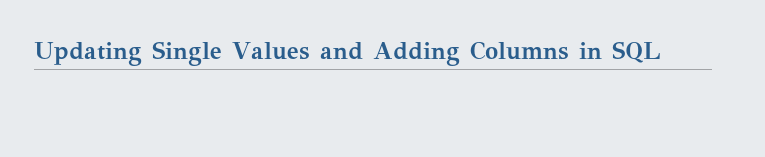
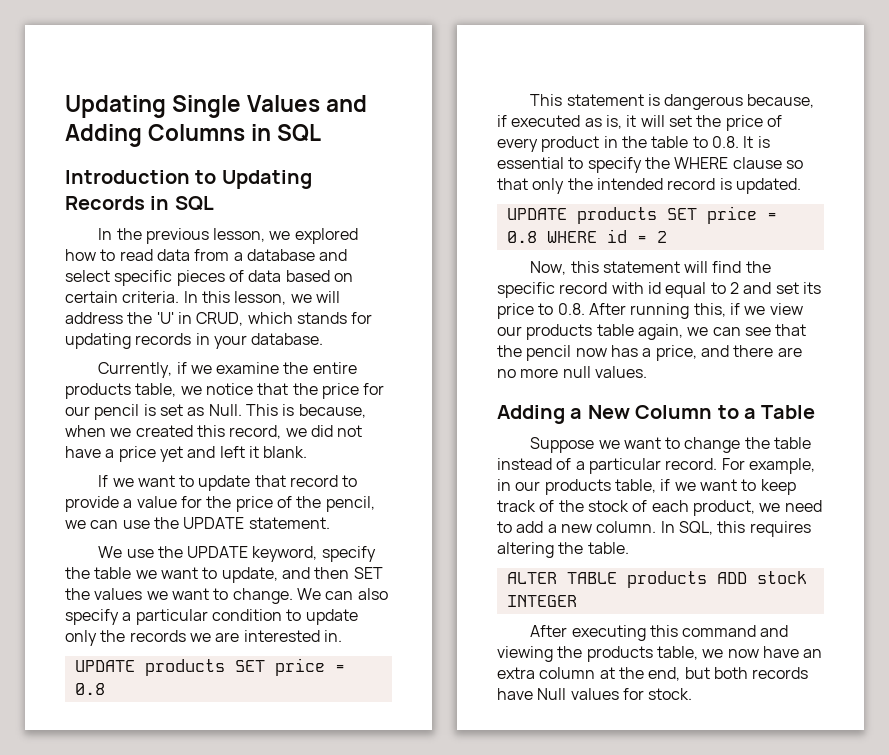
(661, 52) none -> [65,170,312,189] [65,196,214,211] [98,228,358,244] [65,249,348,261] [65,270,353,286] [65,291,340,305] [65,312,373,326] [65,333,324,349] [98,362,357,378] [65,383,385,399] [65,404,366,420] [65,425,363,439] [65,446,308,462] [98,475,358,491] [65,496,375,512] [65,517,330,529] [98,546,376,562] [65,567,383,583] [65,588,388,604] [65,609,358,625] [65,630,342,646] [74,658,345,676] [74,683,105,695] [530,94,815,110] [497,115,782,131] [497,136,770,152] [497,157,803,173] [497,178,801,194] [506,206,777,224] [506,229,667,243] [530,261,771,275] [497,282,821,298] [497,303,803,319] [497,324,807,340] [497,345,802,361] [497,366,647,378] [497,405,816,424] [530,437,812,453] [497,458,815,474] [497,479,796,495] [497,500,822,516] [497,521,811,537] [497,542,629,558] [506,571,807,588] [506,595,577,607] [530,625,789,641] [497,646,823,662] [497,667,809,681] [497,688,693,700] // Introduction to Updating Records in SQL // In the previous lesson, we explored how to read data from a database and select specific pieces of data based on certain criteria. In this lesson, we will address the 'U' in CRUD, which stands for updating records in your database. // Currently, if we examine the entire products table, we notice that the price for our pencil is set as Null. This is because, when we created this record, we did not have a price yet and left it blank. // If we want to update that record to provide a value for the price of the pencil, we can use the UPDATE statement. // We use the UPDATE keyword, specify the table we want to update, and then SET the values we want to change. We can also specify a particular condition to update only the records we are interested in. // UPDATE products SET price = 0.8 // This statement is dangerous because, if executed as is, it will set the price of every product in the table to 0.8. It is essential to specify the WHERE clause so that only the intended record is updated. // UPDATE products SET price = 0.8 WHERE id = 2 // Now, this statement will find the specific record with id equal to 2 and set its price to 0.8. After running this, if we view our products table again, we can see that the pencil now has a price, and there are no more null values. // Adding a New Column to a Table // Suppose we want to change the table instead of a particular record. For example, in our products table, if we want to keep track of the stock of each product, we need to add a new column. In SQL, this requires altering the table. // ALTER TABLE products ADD stock INTEGER // After executing this command and viewing the products table, we now have an extra column at the end, but both records have Null values for stock.

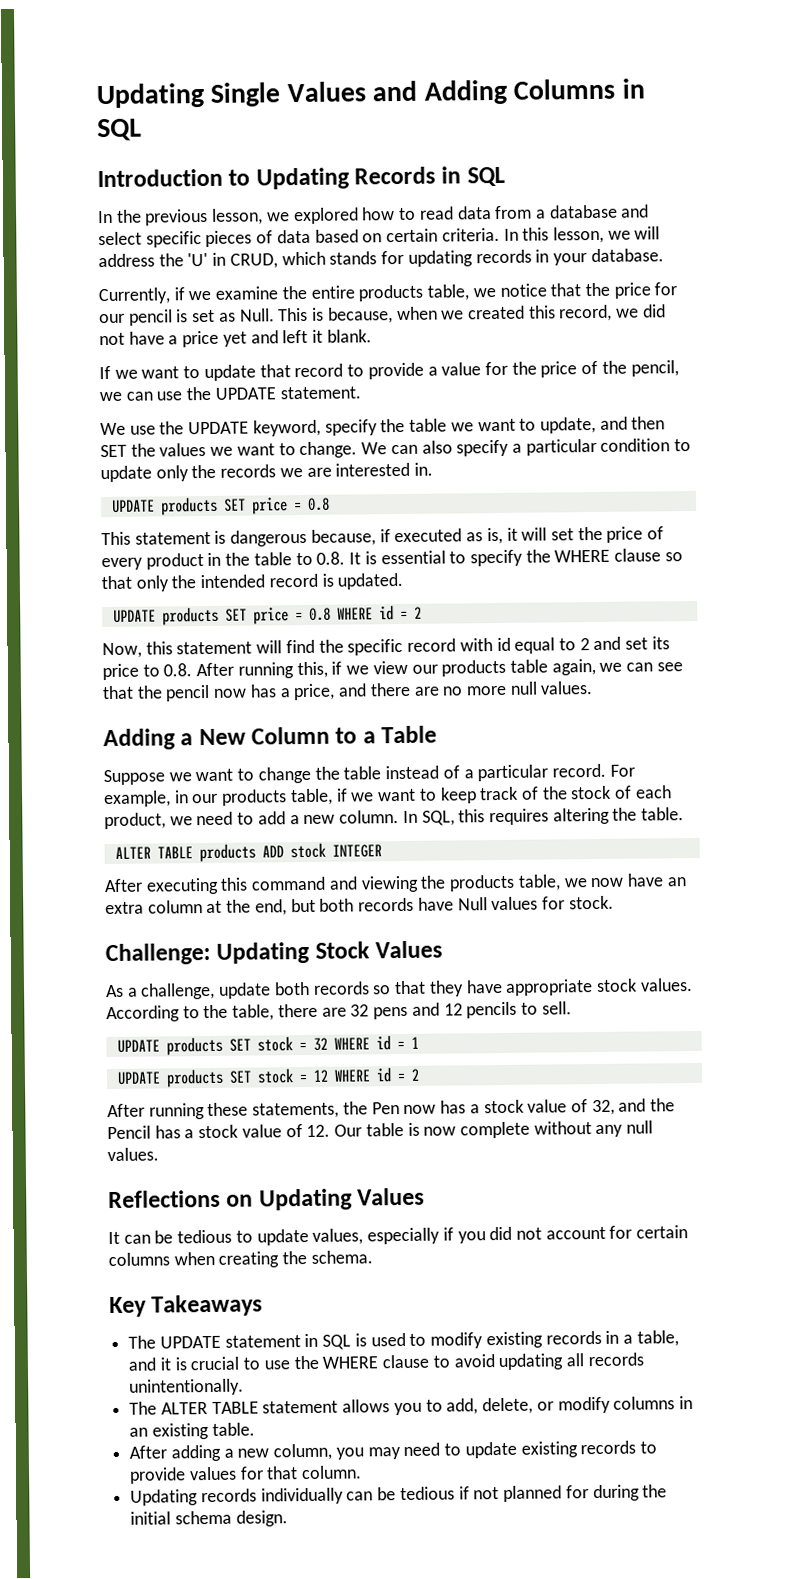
(693, 694) none -> [105,940,444,966] [105,978,693,1000] [106,1001,572,1023] [116,1035,419,1056] [116,1067,420,1088] [107,1098,676,1120] [107,1120,654,1140] [107,1147,159,1162] [108,1187,426,1211] [108,1225,689,1246] [108,1250,373,1268] [109,1294,264,1318] [128,1330,679,1350] [128,1352,644,1371] [129,1378,245,1396] [129,1396,693,1416] [129,1422,255,1440] [129,1440,657,1462] [129,1465,363,1484] [130,1484,668,1506] [130,1510,288,1527] // Challenge: Updating Stock Values // As a challenge, update both records so that they have appropriate stock values. According to the table, there are 32 pens and 12 pencils to sell. // UPDATE products SET stock = 32 WHERE id = 1 // UPDATE products SET stock = 12 WHERE id = 2 // After running these statements, the Pen now has a stock value of 32, and the Pencil has a stock value of 12. Our table is now complete without any null values. // Reflections on Updating Values // It can be tedious to update values, especially if you did not account for certain columns when creating the schema. // Key Takeaways // The UPDATE statement in SQL is used to modify existing records in a table, and it is crucial to use the WHERE clause to avoid updating all records unintentionally. // The ALTER TABLE statement allows you to add, delete, or modify columns in an existing table. // After adding a new column, you may need to update existing records to provide values for that column. // Updating records individually can be tedious if not planned for during the initial schema design.

